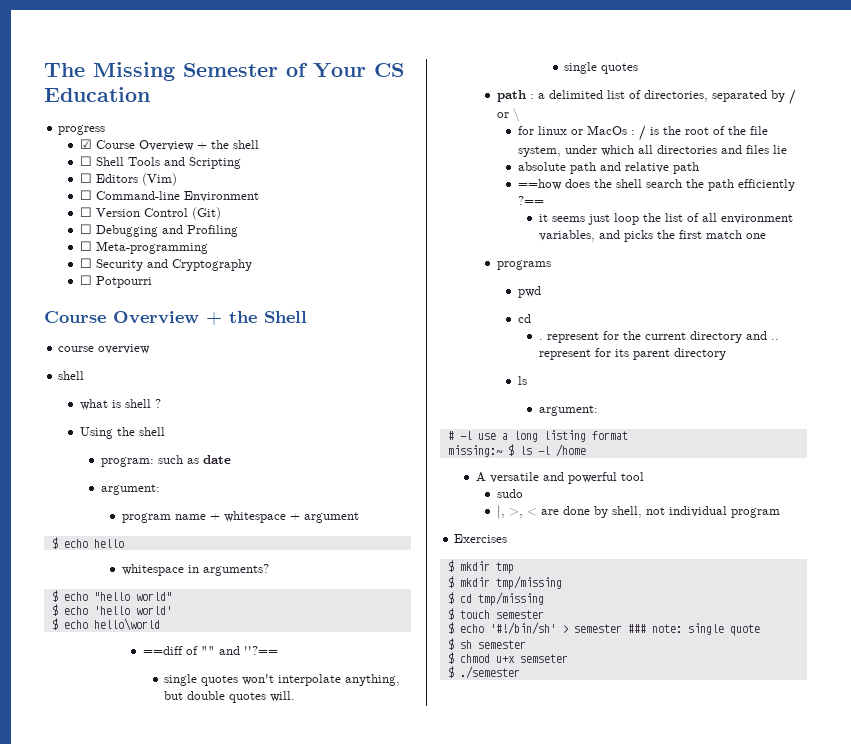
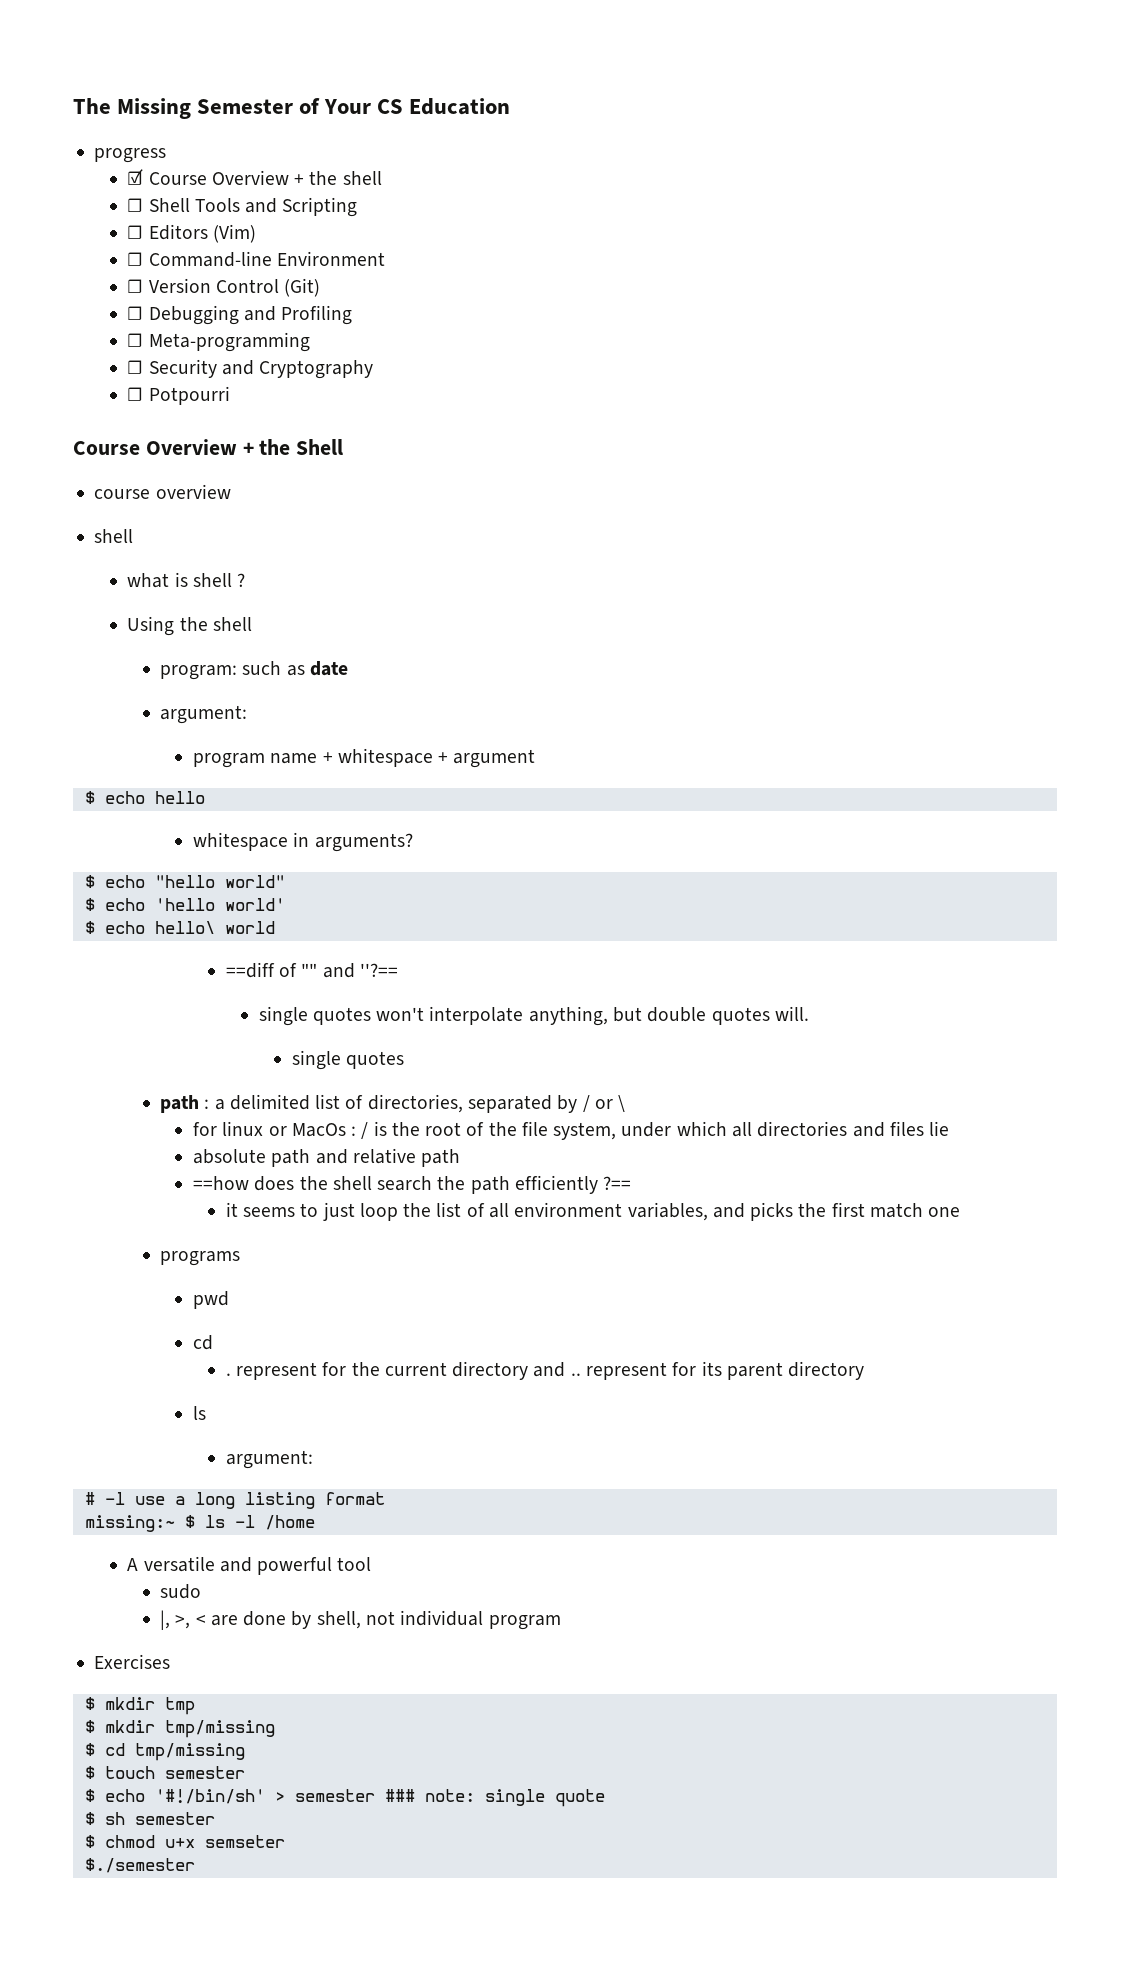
[93,618,160,631] hello\world -> [154,921,275,934] hello\ world
(586, 219) none -> [300,1203,319,1217] to
[447,666,520,679] $ ./semester -> [84,1858,195,1873] $./semester

